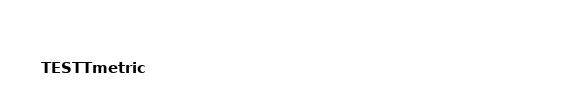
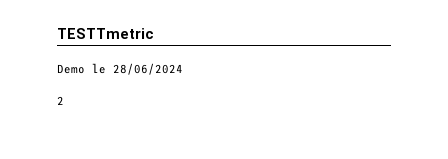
(146, 67) none -> [57,63,183,75] [57,96,64,105] // Demo le 28/06/2024 // 2

